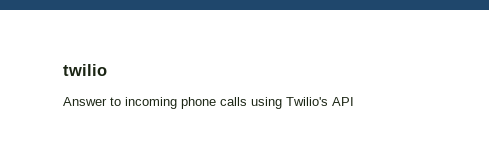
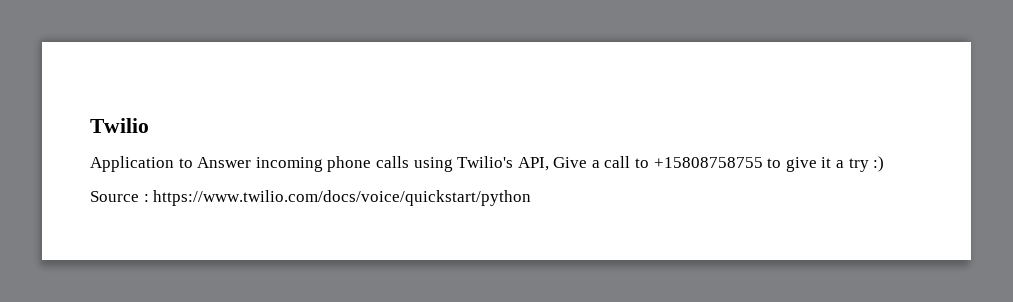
[63,64,107,76] [63,97,121,106] twilio // Answer to -> [90,118,149,133] [90,156,252,172] Twilio // Application to Answer
[332,97,354,106] API -> [517,156,885,172] [90,190,532,206] API, Give a call to +15808758755 to give it a try :) // Source : https://www.twilio.com/docs/voice/quickstart/python

